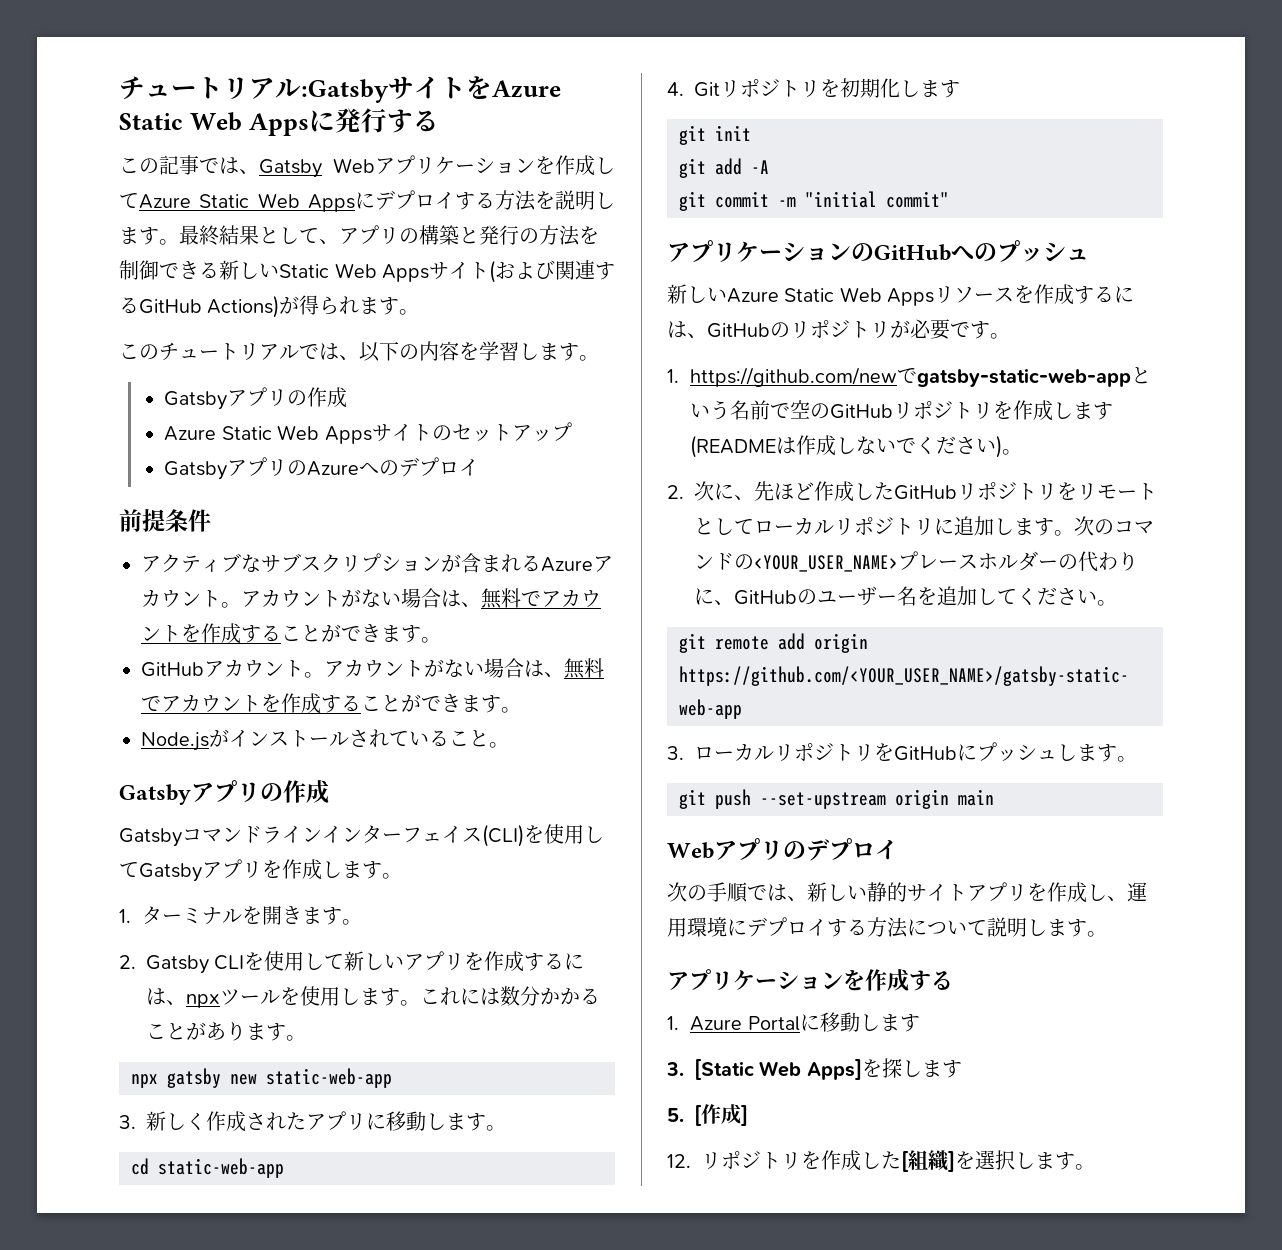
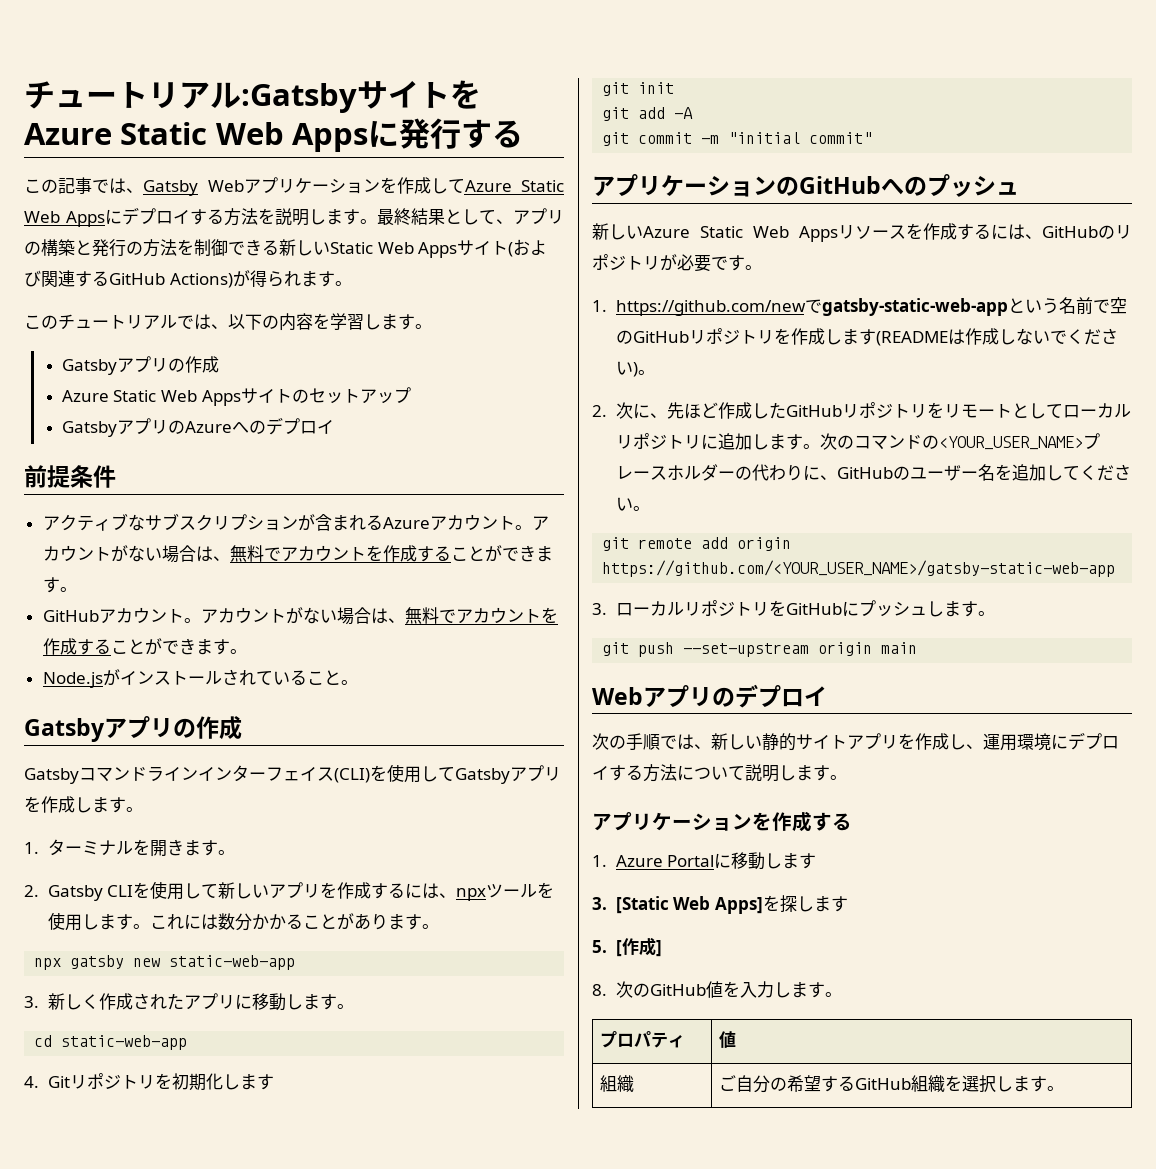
[667,1150,955,1172] 12.リポジトリを作成した[組織] -> [592,981,842,998] [599,1031,685,1048] [718,1031,736,1048] [599,1075,634,1093] [718,1075,945,1093] 8.次のGitHub値を入力します。 // プロパティ | 値 // 組織 | ご自分の希望するGitHub組織

